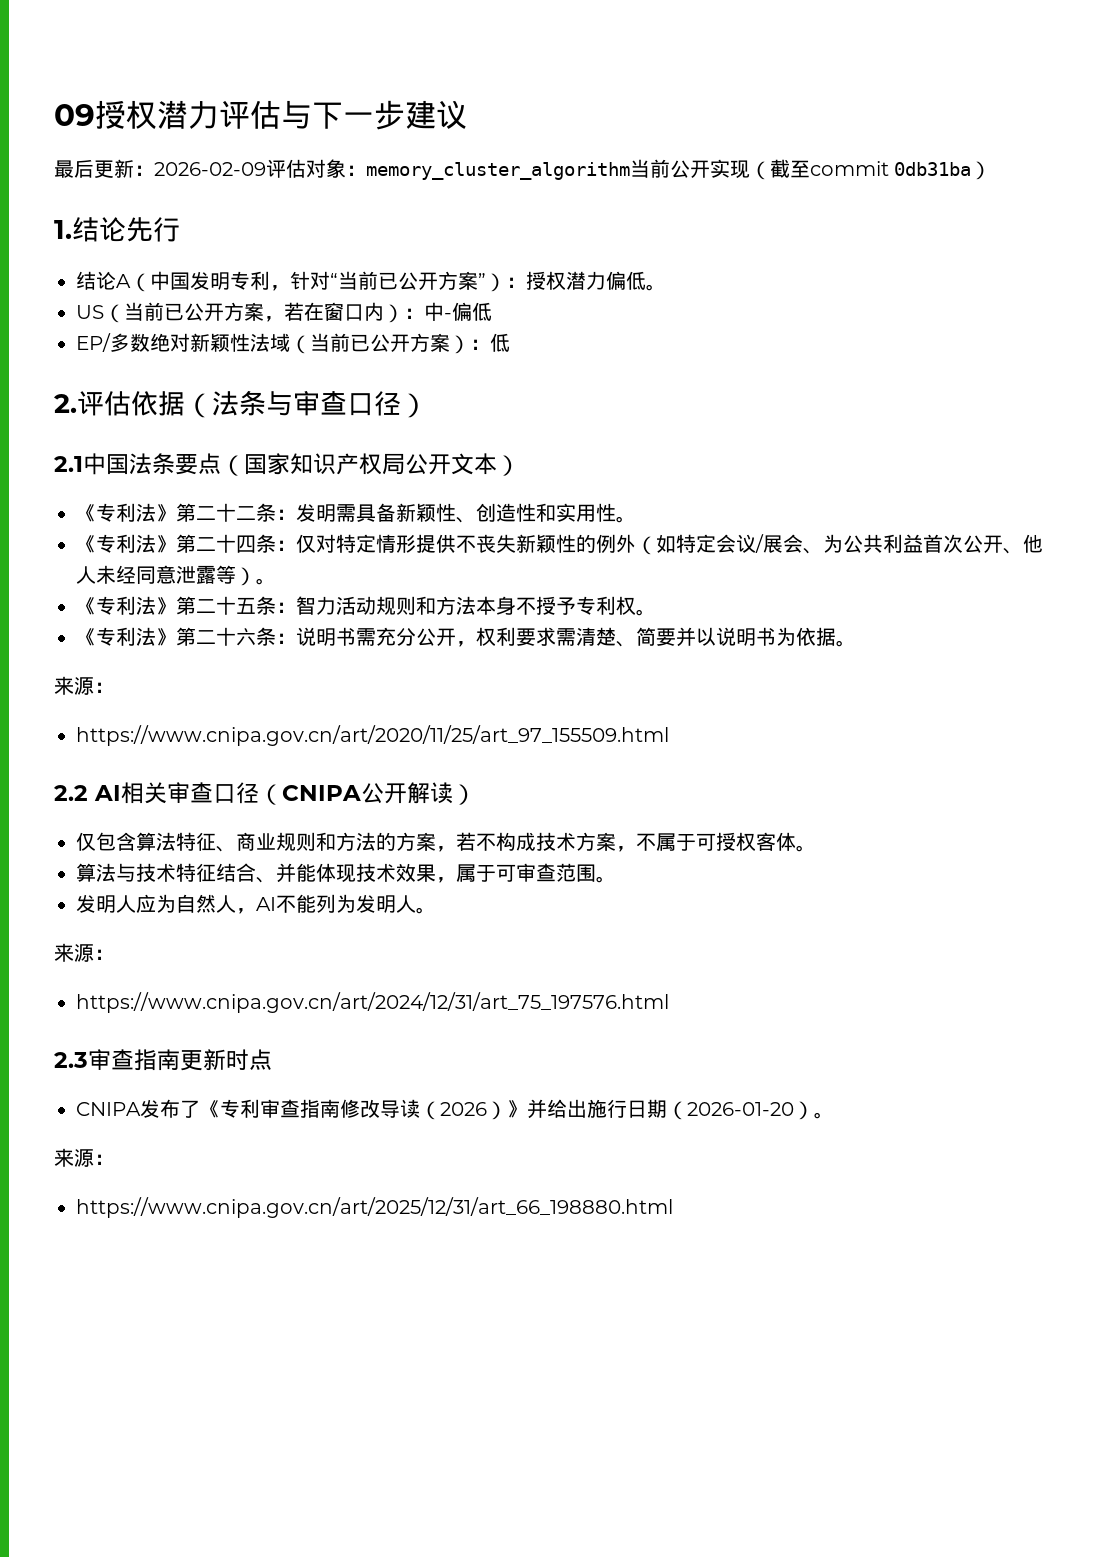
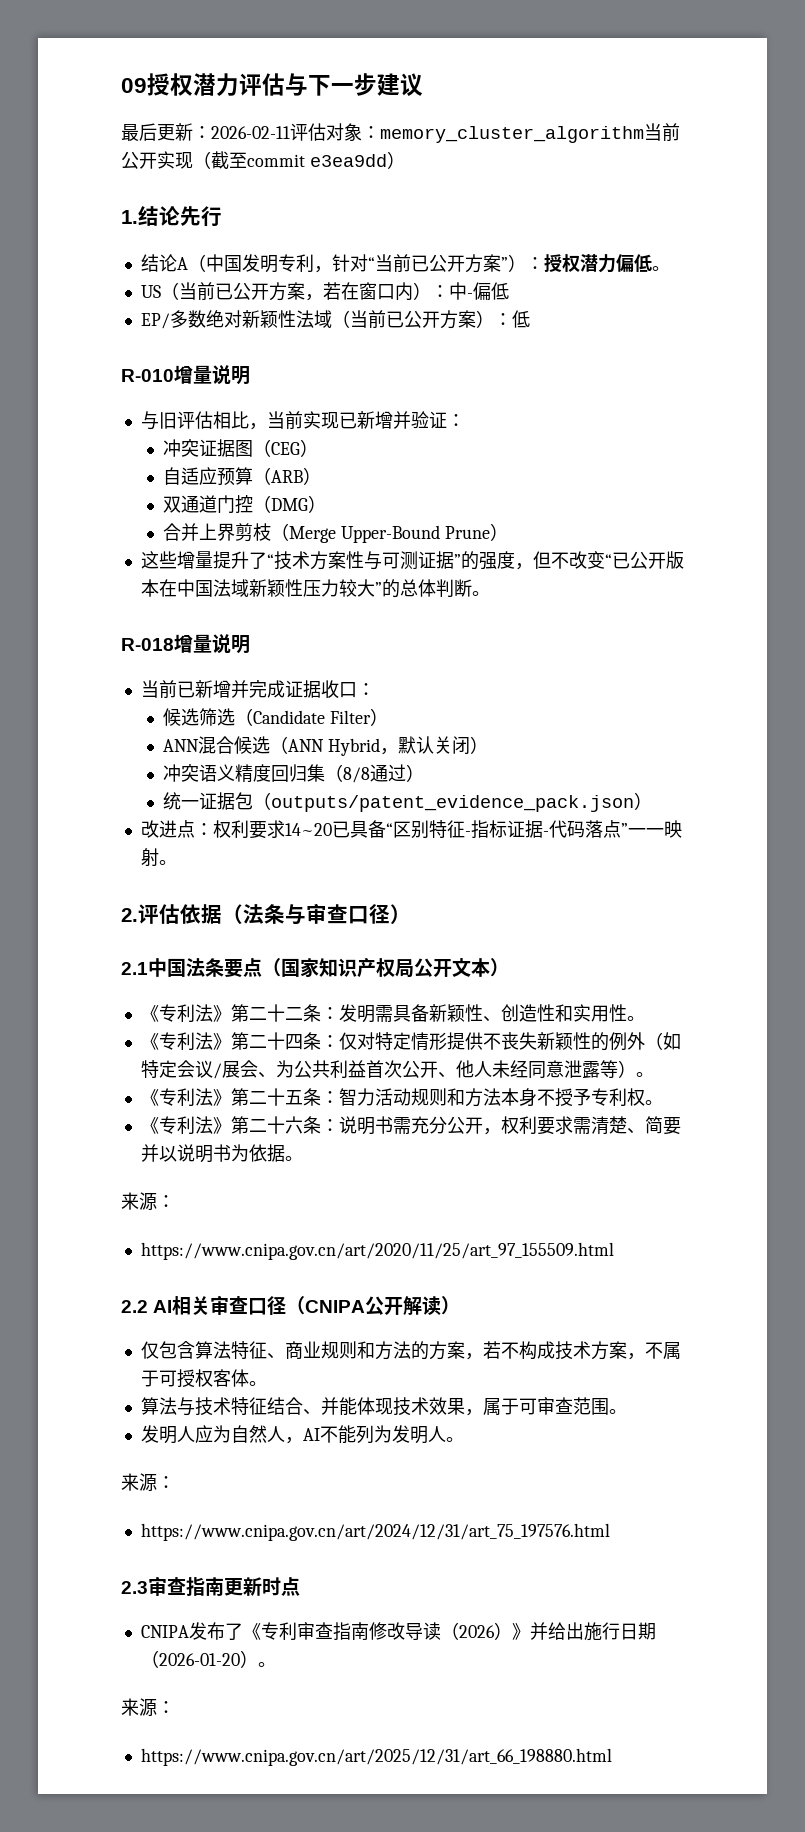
[154,162,266,176] 2026-02-09 -> [211,126,290,139] 2026-02-11
[894,162,972,176] 0db31ba -> [309,154,387,167] e3ea9dd
(510, 342) none -> [121,365,250,385] [140,411,465,430] [163,439,319,457] [163,467,322,486] [163,495,327,514] [163,523,508,543] [140,551,684,570] [140,579,490,598] [121,634,250,654] [140,680,375,699] [163,708,388,726] [163,736,488,756] [163,764,425,783] [163,792,653,812] [140,820,682,839] [140,848,177,867] // R-010增量说明 // 与旧评估相比，当前实现已新增并验证： // 冲突证据图（CEG） // 自适应预算（ARB） // 双通道门控（DMG） // 合并上界剪枝（Merge Upper-Bound Prune） // 这些增量提升了“技术方案性与可测证据”的强度，但不改变“已公开版本在中国法域新颖性压力较大”的总体判断。 // R-018增量说明 // 当前已新增并完成证据收口： // 候选筛选（Candidate Filter） // ANN混合候选（ANN Hybrid，默认关闭） // 冲突语义精度回归集（8/8通过） // 统一证据包（outputs/patent_evidence_pack.json） // 改进点：权利要求14~20已具备“区别特征-指标证据-代码落点”一一映射。

